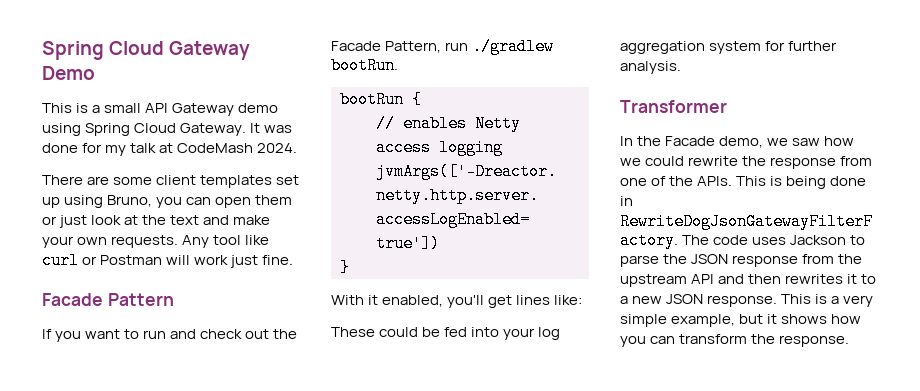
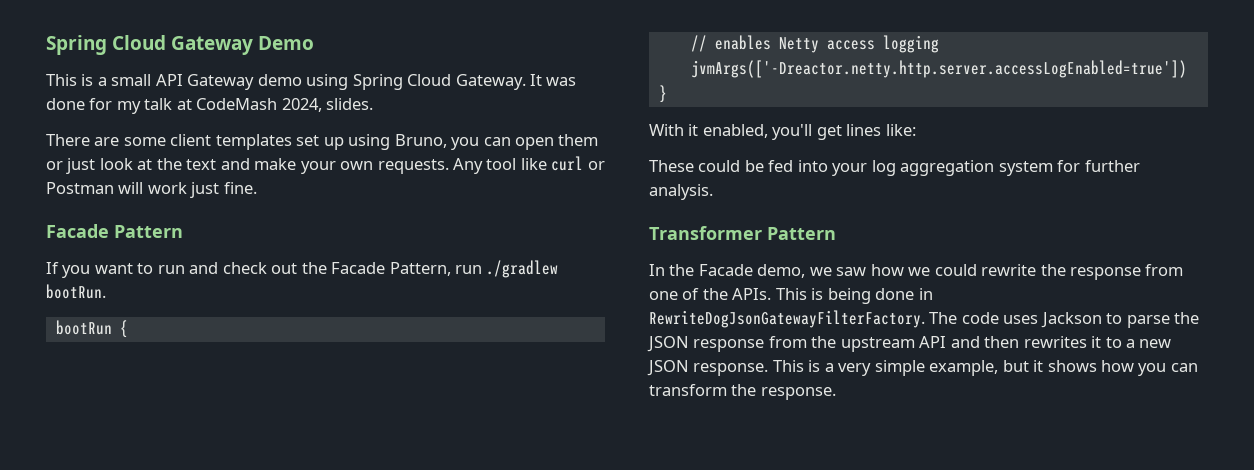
[257,143,298,153] 2024. -> [281,98,374,112] 2024, slides.
(727, 106) none -> [767,227,836,240] Pattern

